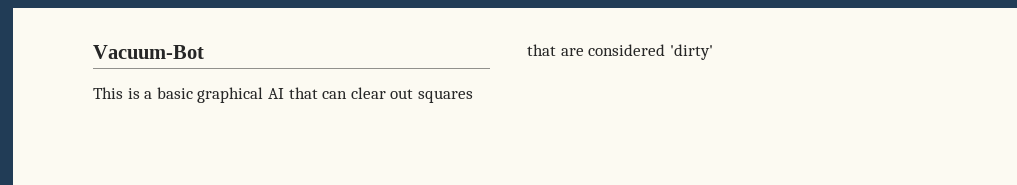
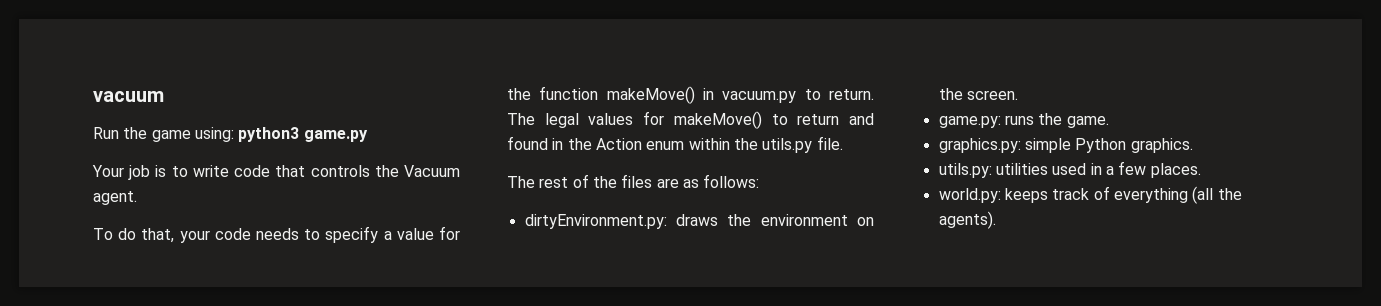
[93,45,204,59] [93,87,473,103] [527,44,713,60] Vacuum-Bot // This is a basic graphical AI that can clear out squares that are considered 'dirty' -> [93,91,164,102] [93,127,368,142] [92,165,461,180] [93,191,137,205] [93,226,460,243] [507,86,874,104] [507,111,874,129] [507,136,843,153] [507,174,760,188] [524,214,874,229] [938,88,1018,100] [938,113,1109,128] [938,138,1193,153] [938,161,1201,178] [938,186,1242,204] [938,211,996,229] vacuum // Run the game using: python3 game.py // Your job is to write code that controls the Vacuum agent. // To do that, your code needs to specify a value for the function makeMove() in vacuum.py to return. The legal values for makeMove() to return and found in the Action enum within the utils.py file. // The rest of the files are as follows: // dirtyEnvironment.py: draws the environment on the screen. // game.py: runs the game. // graphics.py: simple Python graphics. // utils.py: utilities used in a few places. // world.py: keeps track of everything (all the agents).

